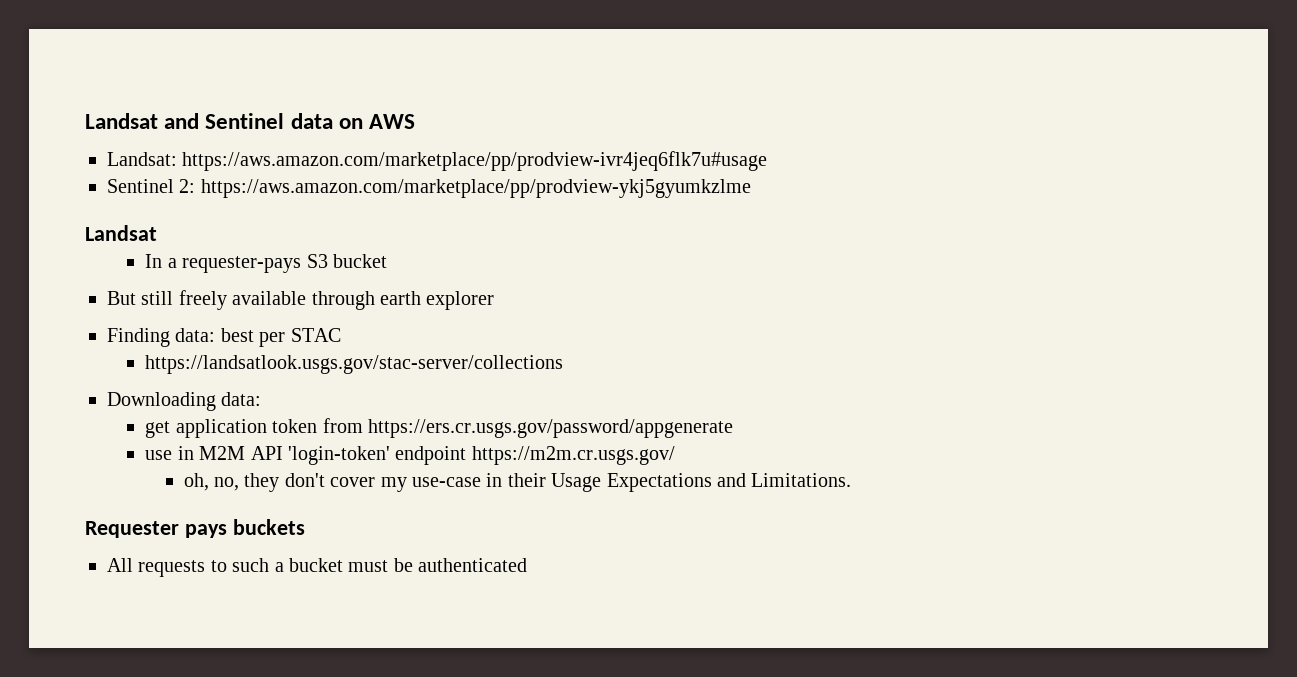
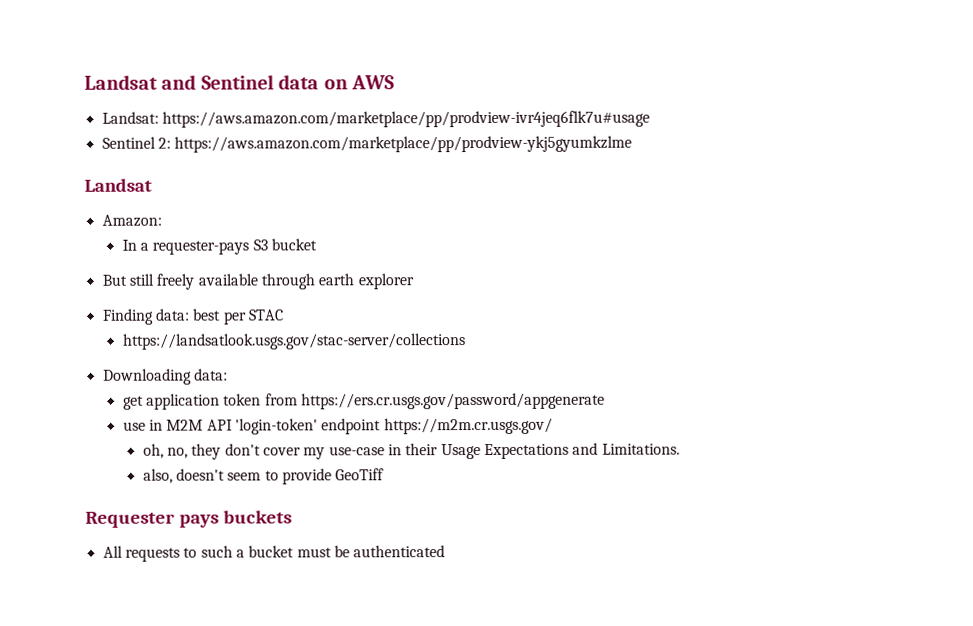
(157, 233) none -> [101,214,162,227] // Amazon:
(852, 480) none -> [142,468,385,485] // also, doesn't seem to provide GeoTiff

